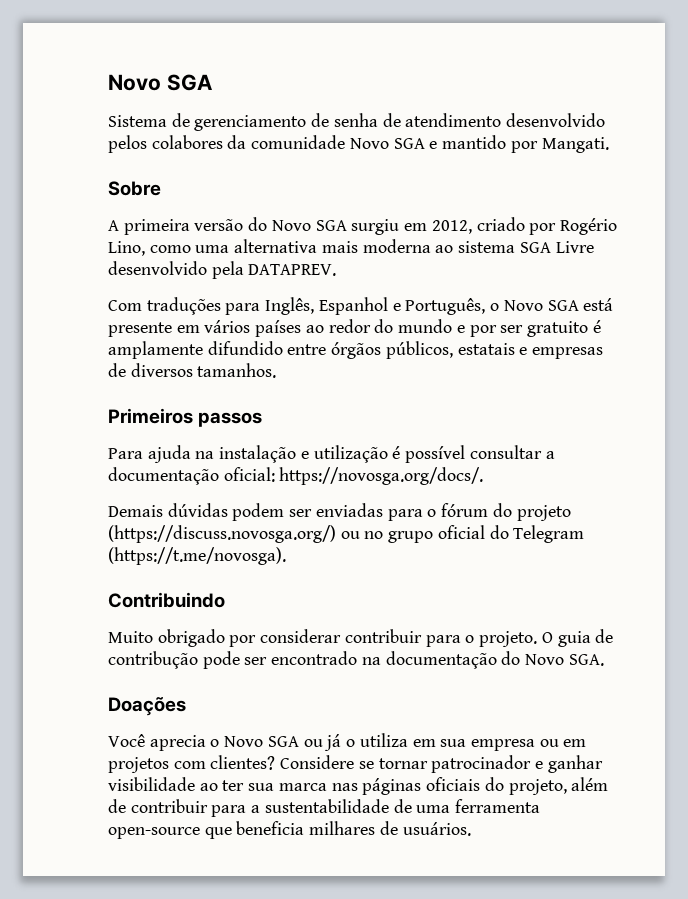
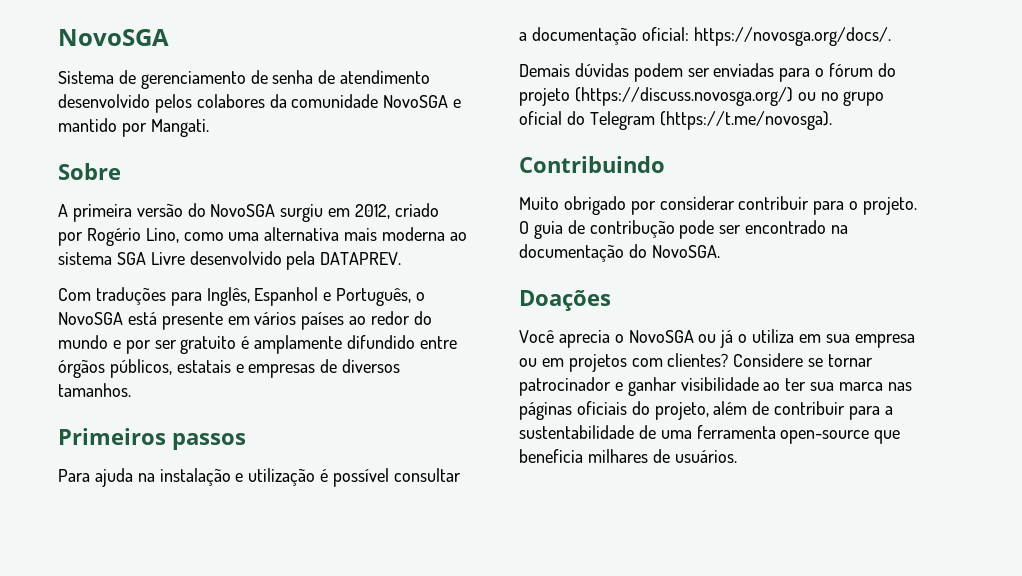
[108,74,212,91] Novo SGA -> [58,29,169,46] NovoSGA
[349,138,425,149] Novo SGA -> [383,95,449,108] NovoSGA
[271,220,347,231] Novo SGA -> [210,204,276,217] NovoSGA
[503,300,579,311] Novo SGA -> [58,312,123,325] NovoSGA
[525,654,604,666] Novo SGA. -> [651,245,720,258] NovoSGA.
[224,736,299,747] Novo SGA -> [628,330,694,343] NovoSGA

